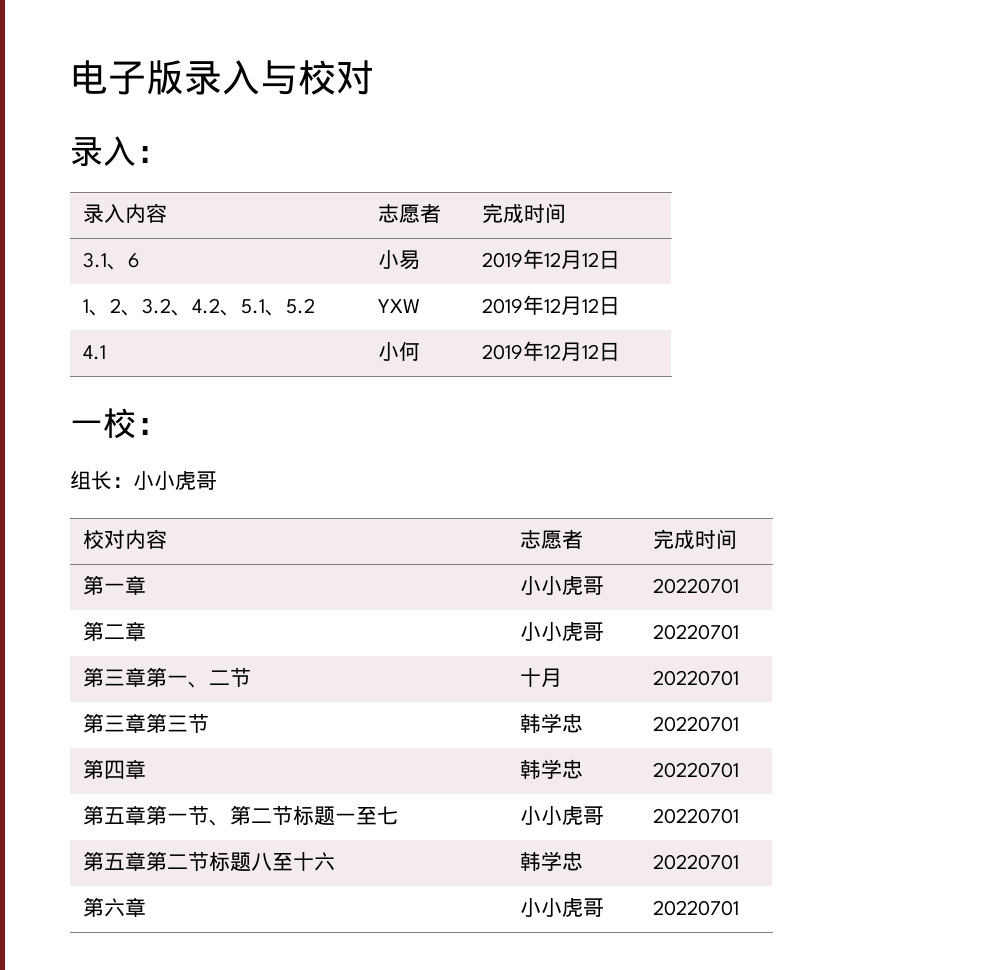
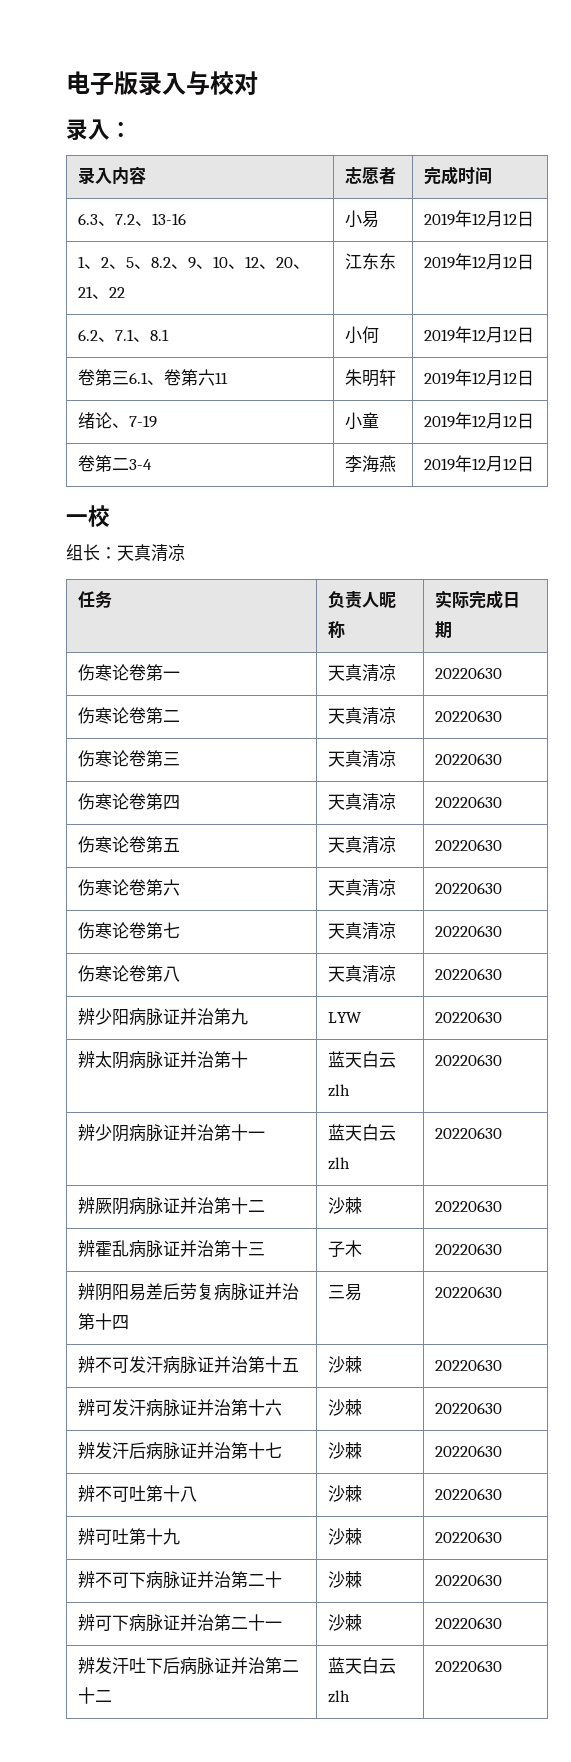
[82,252,140,270] 3.1、6 -> [77,213,186,226] 6.3、7.2、13-16
[141,298,315,316] [377,299,420,313] [481,295,620,315] [82,345,106,360] 3.2、4.2、5.1、5.2 | YXW | 2019年12月12日 // 4.1 -> [125,256,310,269] [77,286,125,299] [344,253,396,270] [423,253,534,270] [77,329,169,342] 5、8.2、9、10、12、20、21、22 | 江东东 | 2019年12月12日 // 6.2、7.1、8.1
(620, 351) none -> [77,369,228,386] [344,369,396,387] [423,369,534,386] [77,412,157,429] [344,412,379,430] [423,412,534,429] [77,455,152,472] [344,455,396,473] [423,455,534,472] // 卷第三6.1、卷第六11 | 朱明轩 | 2019年12月12日 // 绪论、7-19 | 小童 | 2019年12月12日 // 卷第二3-4 | 李海燕 | 2019年12月12日
[136,417,169,435] ： -> (110, 516) none
[133,471,217,490] [82,529,167,549] [519,529,583,549] [652,529,737,549] [82,575,146,595] [519,576,604,595] [652,578,739,594] [82,621,146,641] [519,622,604,641] [652,624,739,640] [82,667,251,688] [519,668,562,687] [652,670,739,686] [82,713,209,733] [519,713,583,733] [652,716,739,732] [82,759,146,779] [519,759,583,779] [652,762,739,778] [82,805,398,826] [519,806,604,825] [652,808,739,824] [82,851,335,872] [519,851,583,871] [652,854,739,870] [82,897,146,917] [519,898,604,917] [652,900,739,916] 小小虎哥 // 校对内容 | 志愿者 | 完成时间 // 第一章 | 小小虎哥 | 20220701 // 第二章 | 小小虎哥 | 20220701 // 第三章第一、二节 | 十月 | 20220701 // 第三章第三节 | 韩学忠 | 20220701 // 第四章 | 韩学忠 | 20220701 // 第五章第一节、第二节标题一至七 | 小小虎哥 | 20220701 // 第五章第二节标题八至十六 | 韩学忠 | 20220701 // 第六章 | 小小虎哥 | 20220701 -> [117,544,185,562] [77,591,112,608] [327,591,396,609] [327,621,345,639] [434,590,520,609] [434,621,452,638] [77,664,180,681] [327,664,396,682] [434,667,502,679] [77,707,180,724] [327,707,396,725] [434,710,502,722] [77,750,180,767] [327,750,396,768] [434,753,502,765] [77,793,180,810] [327,793,396,811] [434,796,502,808] [77,836,180,853] [327,836,396,854] [434,839,502,851] [77,879,180,896] [327,879,396,897] [434,882,502,894] [77,922,180,939] [327,922,396,940] [434,925,502,937] [77,965,180,982] [327,965,396,983] [434,968,502,980] [77,1008,248,1026] [327,1012,362,1023] [434,1011,502,1023] [77,1051,248,1069] [327,1051,396,1068] [327,1084,350,1097] [434,1054,502,1066] [77,1124,265,1142] [327,1124,396,1141] [327,1157,350,1170] [434,1127,502,1139] [77,1197,265,1215] [327,1197,362,1214] [434,1200,502,1212] [77,1240,265,1258] [327,1240,362,1258] [434,1243,502,1255] [77,1283,299,1301] [77,1313,129,1330] [327,1284,362,1301] [434,1286,502,1298] [77,1356,299,1374] [327,1356,362,1373] [434,1359,502,1371] [77,1399,282,1417] [327,1399,362,1416] [434,1402,502,1414] [77,1442,282,1460] [327,1442,362,1459] [434,1445,502,1457] [77,1485,197,1502] [327,1485,362,1502] [434,1488,502,1500] [77,1528,180,1545] [327,1528,362,1545] [434,1531,502,1543] [77,1571,282,1589] [327,1571,362,1588] [434,1574,502,1586] [77,1614,282,1632] [327,1614,362,1631] [434,1617,502,1629] [77,1657,299,1675] [77,1687,112,1704] [327,1657,396,1674] [327,1690,350,1703] [434,1660,502,1672] 天真清凉 // 任务 | 负责人昵称 | 实际完成日期 // 伤寒论卷第一 | 天真清凉 | 20220630 // 伤寒论卷第二 | 天真清凉 | 20220630 // 伤寒论卷第三 | 天真清凉 | 20220630 // 伤寒论卷第四 | 天真清凉 | 20220630 // 伤寒论卷第五 | 天真清凉 | 20220630 // 伤寒论卷第六 | 天真清凉 | 20220630 // 伤寒论卷第七 | 天真清凉 | 20220630 // 伤寒论卷第八 | 天真清凉 | 20220630 // 辨少阳病脉证并治第九 | LYW | 20220630 // 辨太阴病脉证并治第十 | 蓝天白云zlh | 20220630 // 辨少阴病脉证并治第十一 | 蓝天白云zlh | 20220630 // 辨厥阴病脉证并治第十二 | 沙棘 | 20220630 // 辨霍乱病脉证并治第十三 | 子木 | 20220630 // 辨阴阳易差后劳复病脉证并治第十四 | 三易 | 20220630 // 辨不可发汗病脉证并治第十五 | 沙棘 | 20220630 // 辨可发汗病脉证并治第十六 | 沙棘 | 20220630 // 辨发汗后病脉证并治第十七 | 沙棘 | 20220630 // 辨不可吐第十八 | 沙棘 | 20220630 // 辨可吐第十九 | 沙棘 | 20220630 // 辨不可下病脉证并治第二十 | 沙棘 | 20220630 // 辨可下病脉证并治第二十一 | 沙棘 | 20220630 // 辨发汗吐下后病脉证并治第二十二 | 蓝天白云zlh | 20220630

